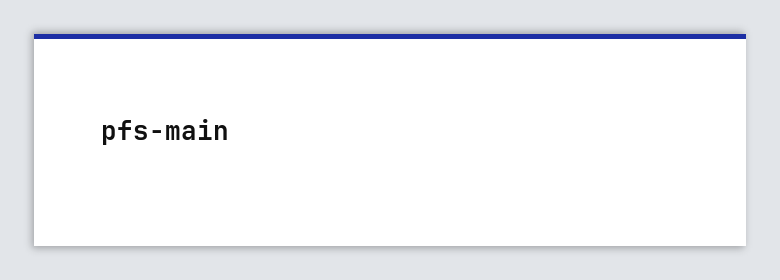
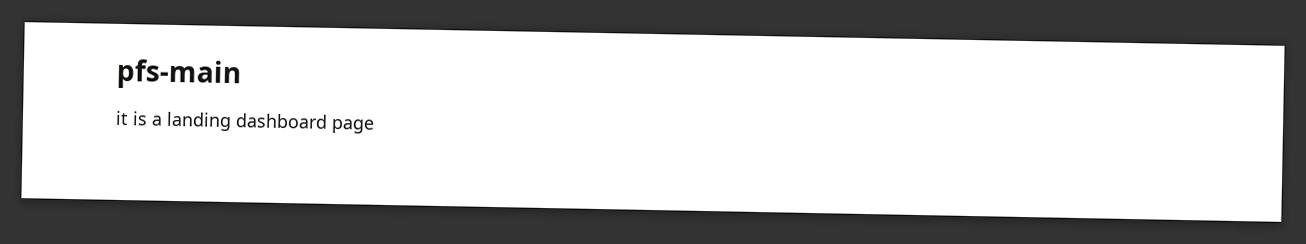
(229, 132) none -> [115,110,374,134] // it is a landing dashboard page

